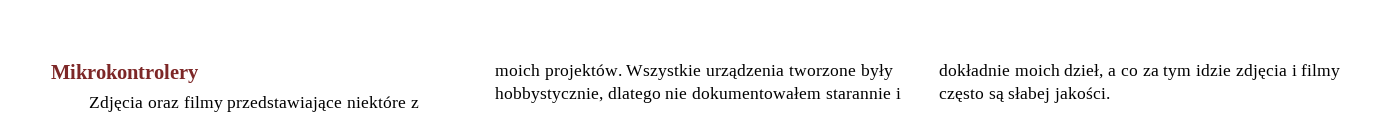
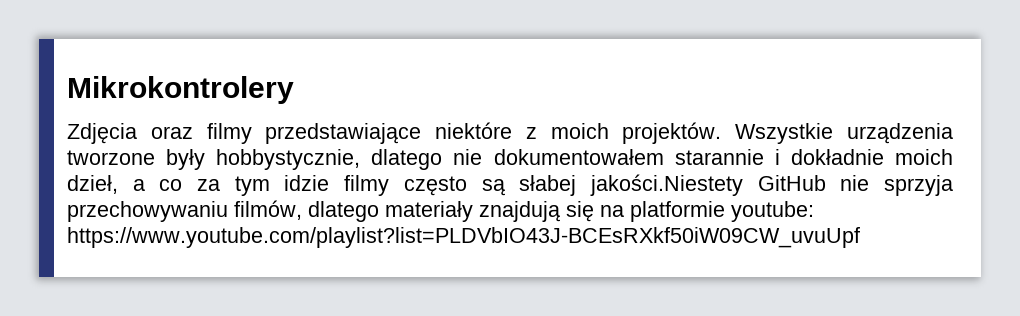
[1235,64,1297,80] zdjęcia i -> (330, 183) none
[1054,87,1111,103] jakości. -> [589,174,954,196] [67,200,814,222] [67,227,860,248] jakości.Niestety GitHub nie sprzyja przechowywaniu filmów, dlatego materiały znajdują się na platformie youtube: https://www.youtube.com/playlist?list=PLDVbIO43J-BCEsRXkf50iW09CW_uvuUpf

